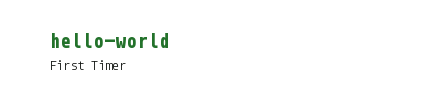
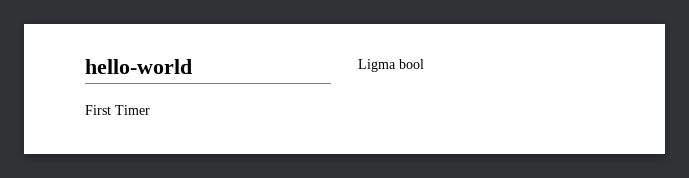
(126, 65) none -> [358,59,424,72] // Ligma bool

